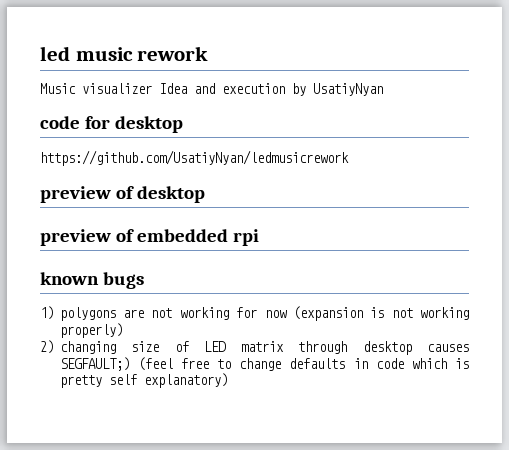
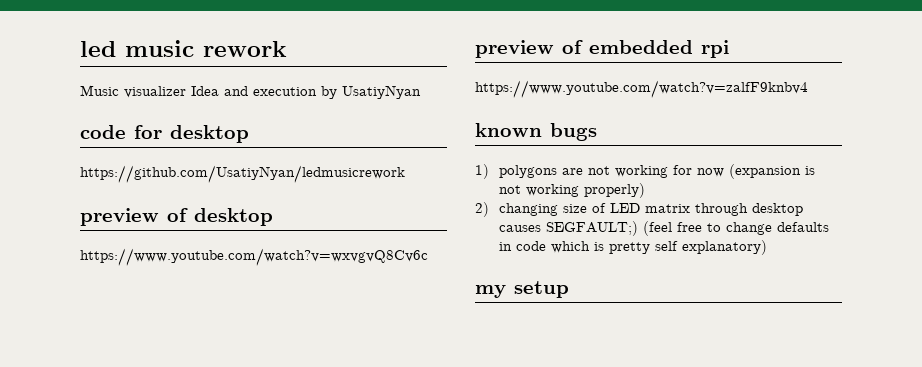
(205, 194) none -> [80,248,428,266] // https://www.youtube.com/watch?v=wxvgvQ8Cv6c
(259, 237) none -> [475,80,808,98] // https://www.youtube.com/watch?v=zalfF9knbv4
(228, 380) none -> [475,281,569,298] // my setup

